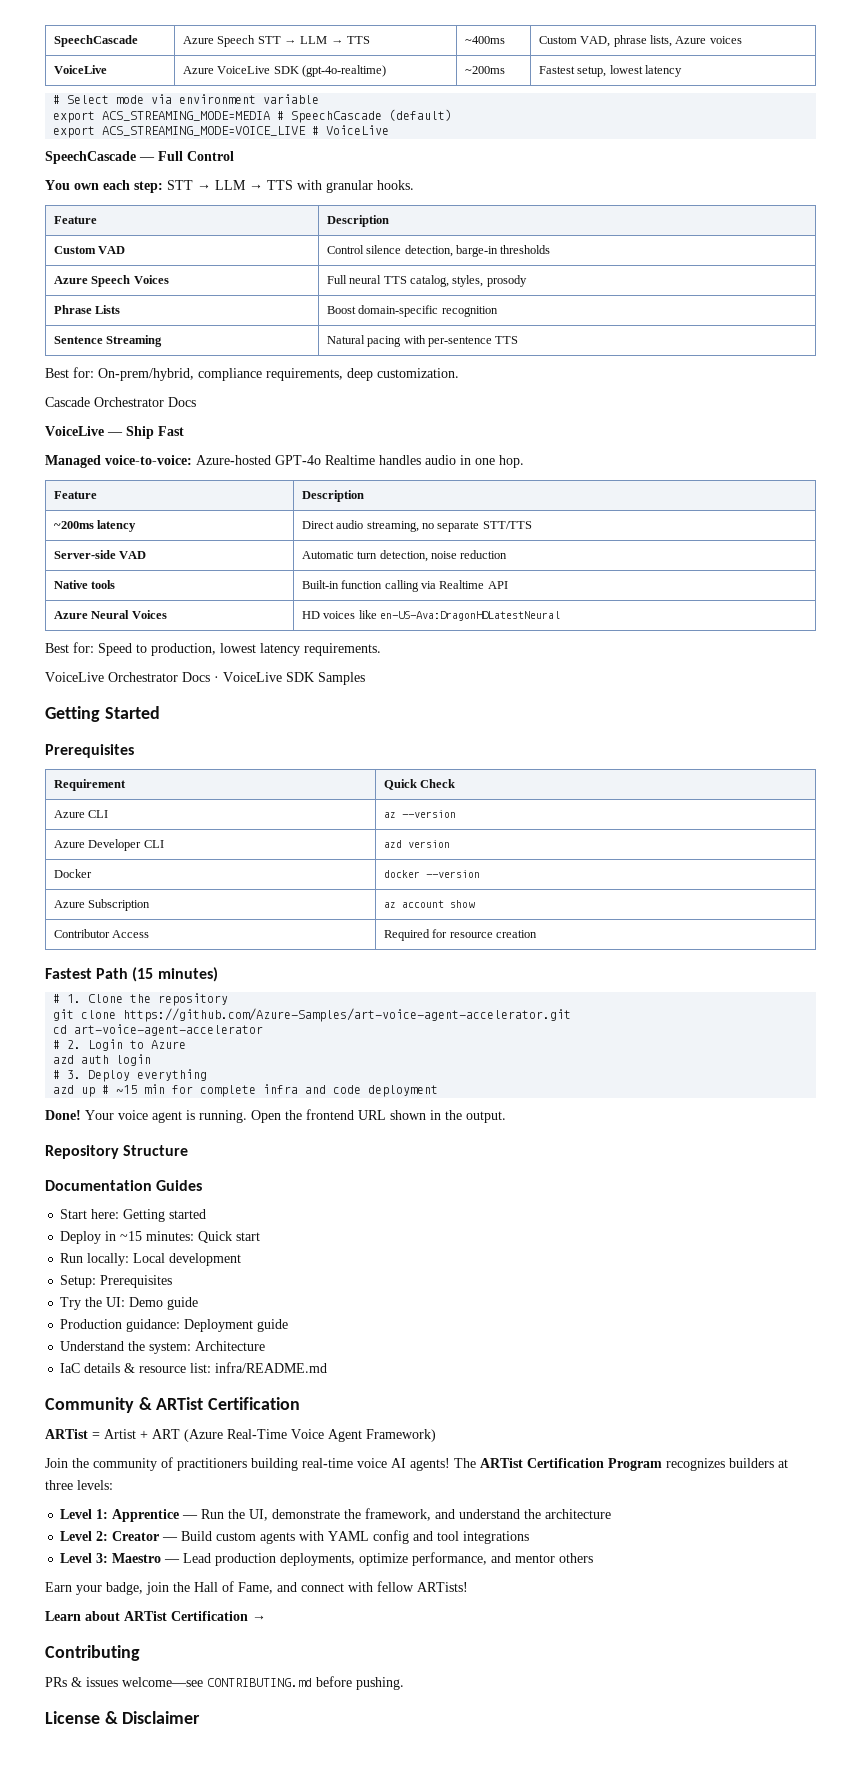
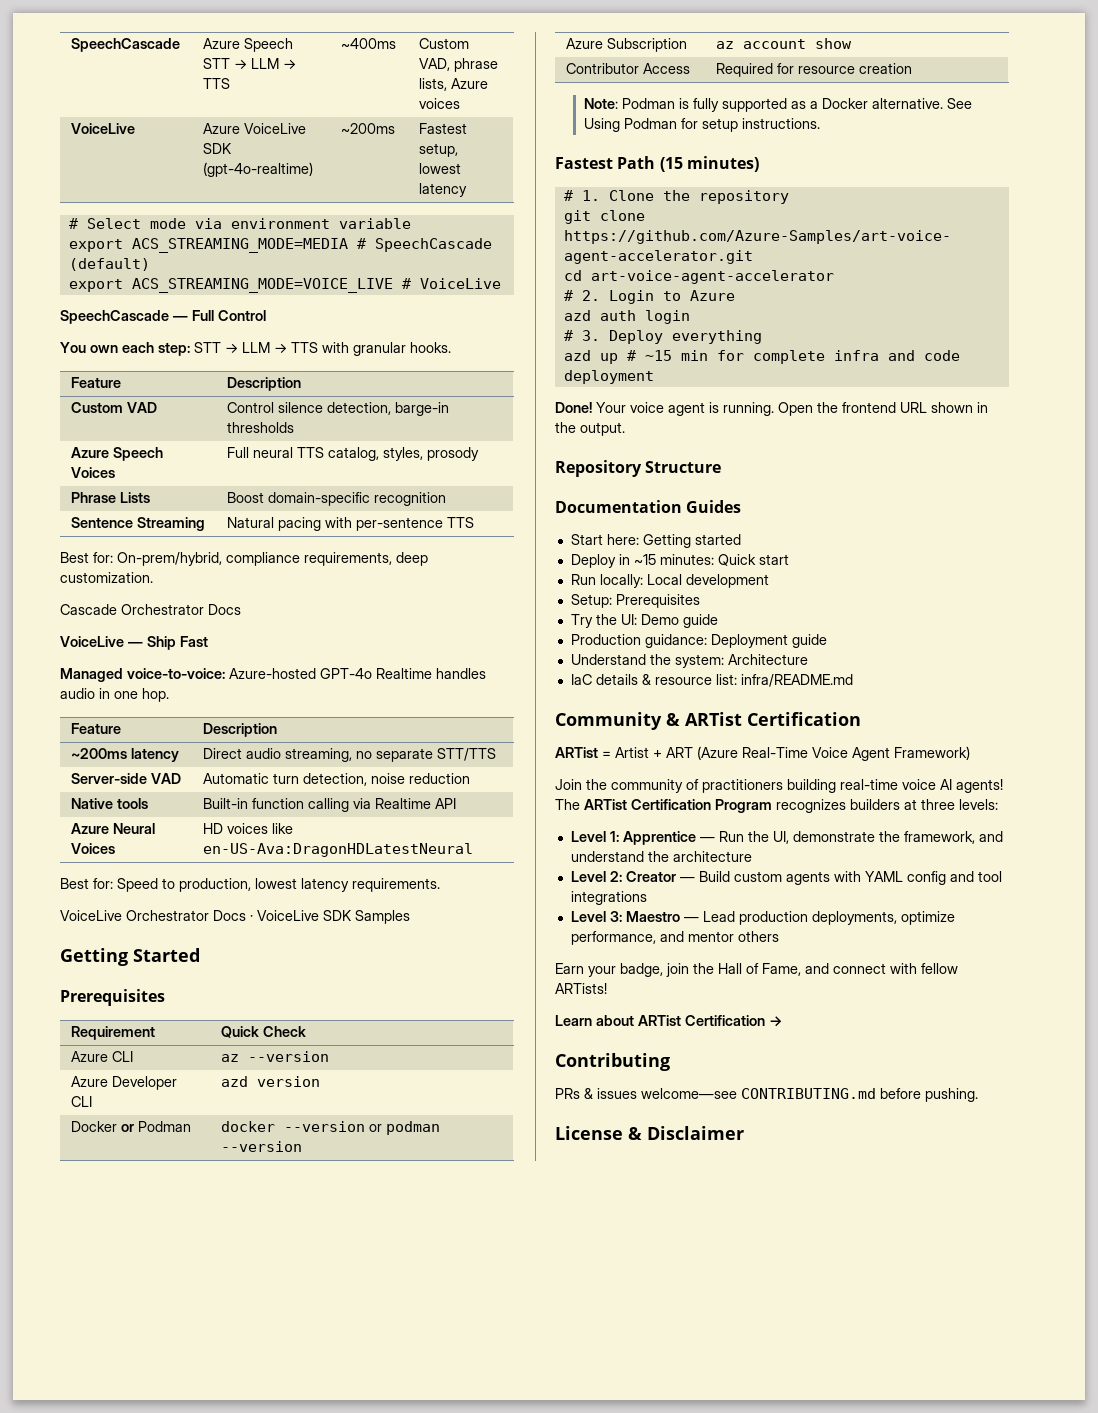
(92, 873) none -> [121,1121,192,1132] or Podman
(480, 874) none -> [369,1121,441,1135] [221,1141,303,1152] or podman --version
(538, 934) none -> [583,98,972,112] [583,118,820,132] // Note: Podman is fully supported as a Docker alternative. See Using Podman for setup instructions.

